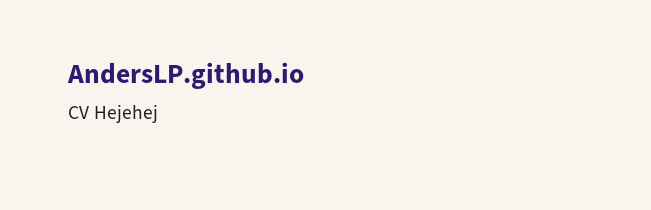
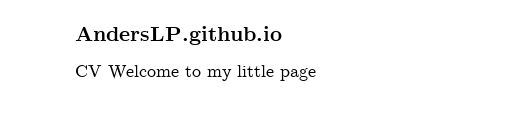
[94,104,159,123] Hejehej -> [108,65,316,81] Welcome to my little page

